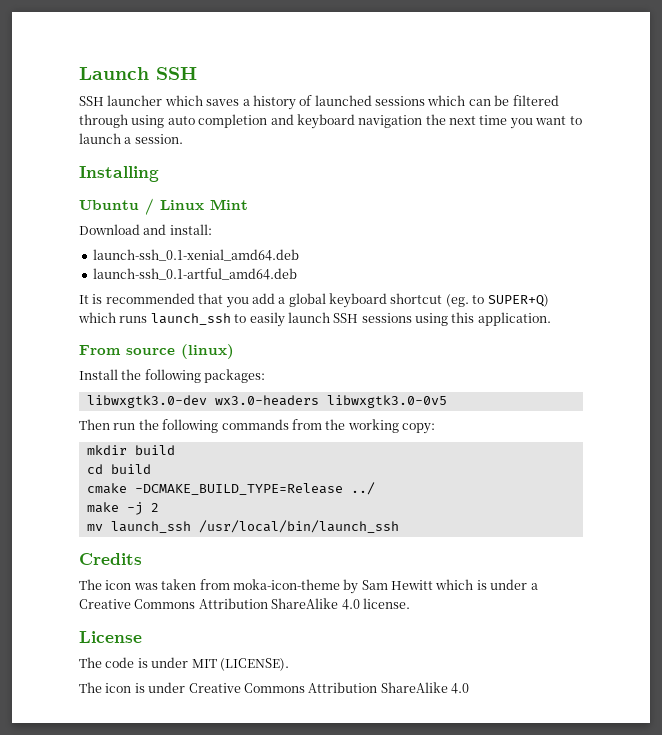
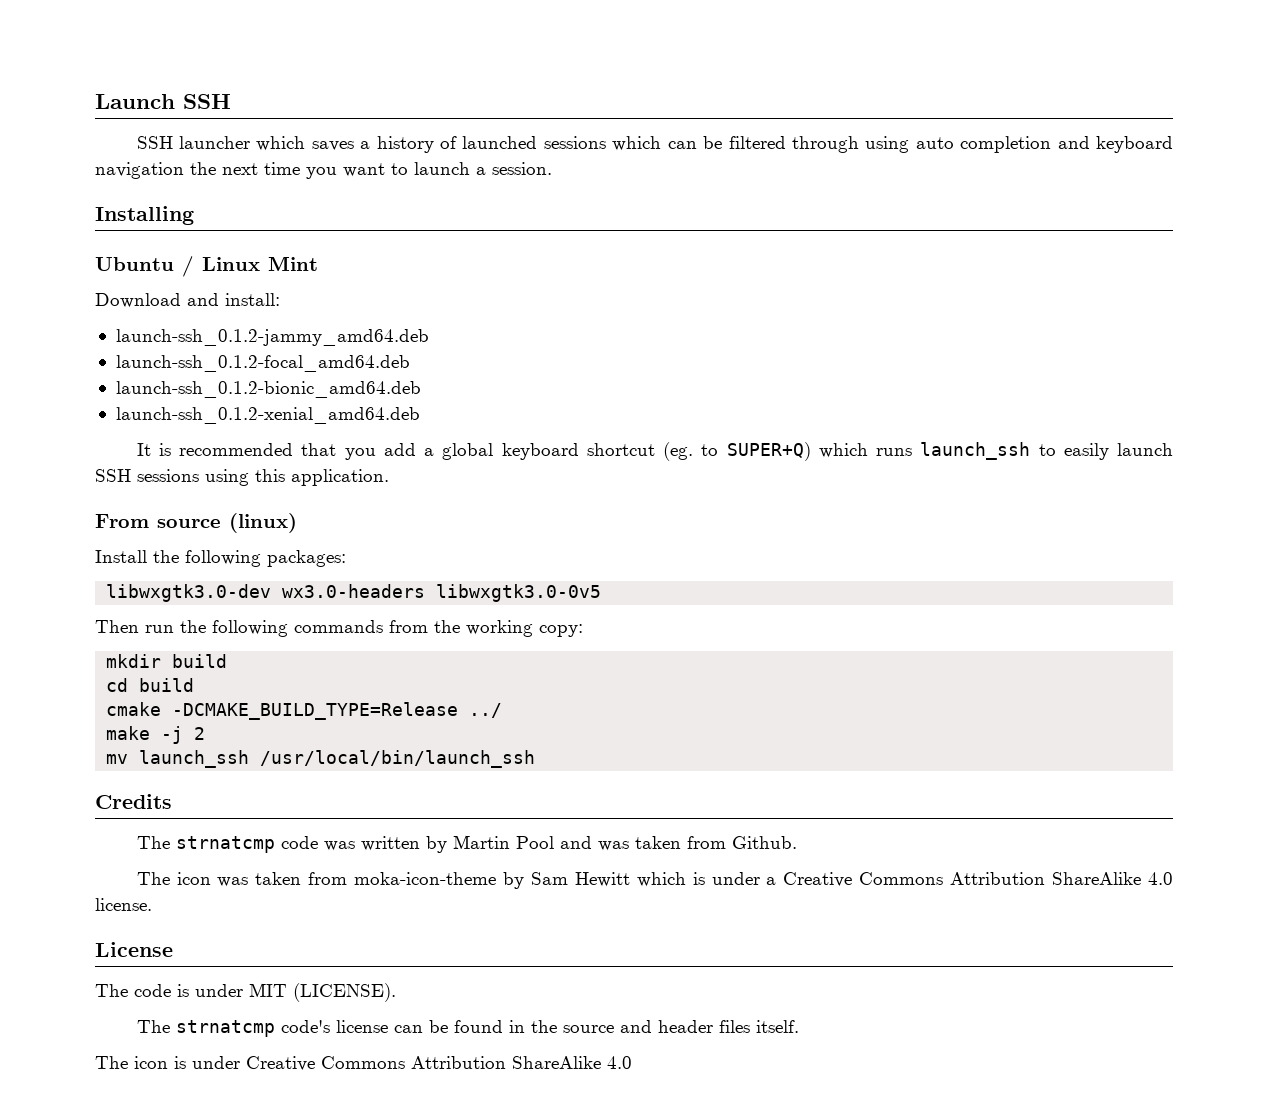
[92,249,299,261] [92,268,297,280] launch-ssh_0.1-xenial_amd64.deb // launch-ssh_0.1-artful_amd64.deb -> [115,329,429,346] [115,355,410,372] [115,381,421,398] [115,407,420,424] launch-ssh_0.1.2-jammy_amd64.deb // launch-ssh_0.1.2-focal_amd64.deb // launch-ssh_0.1.2-bionic_amd64.deb // launch-ssh_0.1.2-xenial_amd64.deb
(142, 559) none -> [136,835,797,853] // The strnatcmp code was written by Martin Pool and was taken from Github.
(289, 664) none -> [136,1020,799,1037] // The strnatcmp code's license can be found in the source and header files itself.

